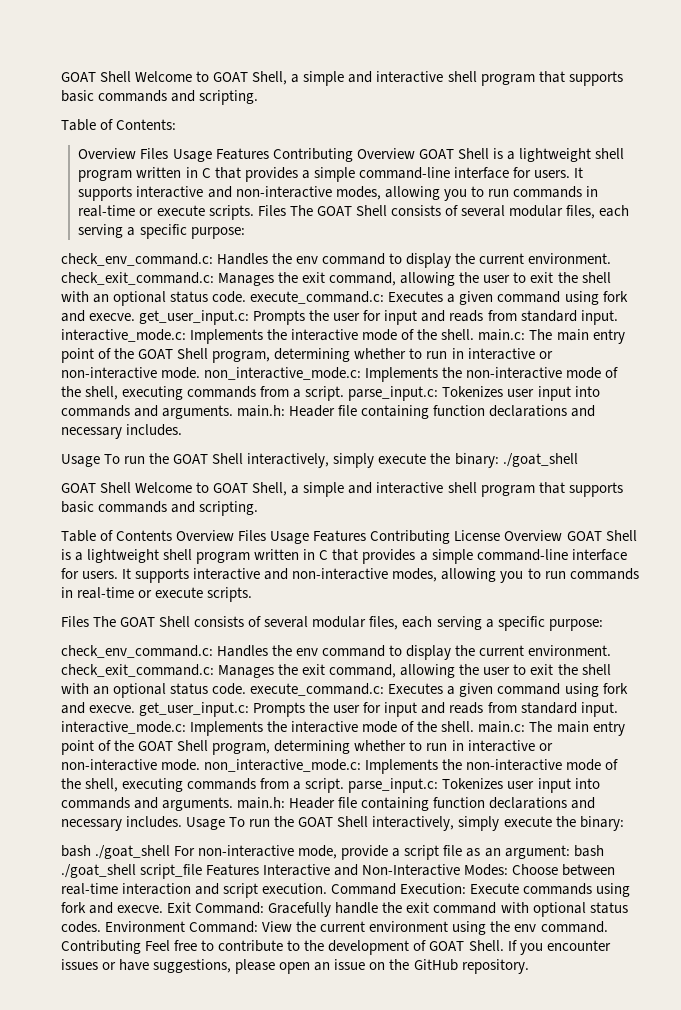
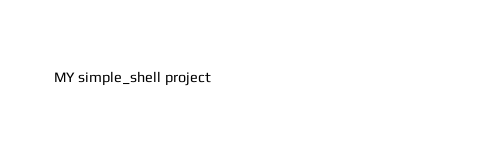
[61,71,623,86] [61,90,259,105] [61,119,177,131] [78,148,624,162] [78,167,584,182] [78,186,598,201] [78,205,630,220] [78,224,245,239] [61,253,612,268] [61,272,611,286] [61,291,628,306] [61,310,618,325] [61,329,625,344] [61,348,553,363] [61,367,619,382] [61,386,600,401] [61,405,596,419] [61,424,183,439] [61,453,578,468] [61,482,623,497] [61,501,259,516] [61,530,637,544] [61,549,627,564] [61,568,639,583] [61,587,253,602] [61,616,603,631] [61,645,612,660] [61,664,611,678] [61,683,628,698] [61,702,618,717] [61,721,625,736] [61,740,553,755] [61,759,619,774] [61,778,600,793] [61,797,596,811] [61,816,624,831] [61,845,604,860] [61,864,616,879] [61,883,631,898] [61,902,628,917] [61,921,608,935] [61,940,611,955] [61,959,529,974] GOAT Shell Welcome to GOAT Shell, a simple and interactive shell program that supports basic commands and scripting. // Table of Contents: // Overview Files Usage Features Contributing Overview GOAT Shell is a lightweight shell program written in C that provides a simple command-line interface for users. It supports interactive and non-interactive modes, allowing you to run commands in real-time or execute scripts. Files The GOAT Shell consists of several modular files, each serving a specific purpose: // check_env_command.c: Handles the env command to display the current environment. check_exit_command.c: Manages the exit command, allowing the user to exit the shell with an optional status code. execute_command.c: Executes a given command using fork and execve. get_user_input.c: Prompts the user for input and reads from standard input. interactive_mode.c: Implements the interactive mode of the shell. main.c: The main entry point of the GOAT Shell program, determining whether to run in interactive or non-interactive mode. non_interactive_mode.c: Implements the non-interactive mode of the shell, executing commands from a script. parse_input.c: Tokenizes user input into commands and arguments. main.h: Header file containing function declarations and necessary includes. // Usage To run the GOAT Shell interactively, simply execute the binary: ./goat_shell // GOAT Shell Welcome to GOAT Shell, a simple and interactive shell program that supports basic commands and scripting. // Table of Contents Overview Files Usage Features Contributing License Overview GOAT Shell is a lightweight shell program written in C that provides a simple command-line interface for users. It supports interactive and non-interactive modes, allowing you to run commands in real-time or execute scripts. // Files The GOAT Shell consists of several modular files, each serving a specific purpose: // check_env_command.c: Handles the env command to display the current environment. check_exit_command.c: Manages the exit command, allowing the user to exit the shell with an optional status code. execute_command.c: Executes a given command using fork and execve. get_user_input.c: Prompts the user for input and reads from standard input. interactive_mode.c: Implements the interactive mode of the shell. main.c: The main entry point of the GOAT Shell program, determining whether to run in interactive or non-interactive mode. non_interactive_mode.c: Implements the non-interactive mode of the shell, executing commands from a script. parse_input.c: Tokenizes user input into commands and arguments. main.h: Header file containing function declarations and necessary includes. Usage To run the GOAT Shell interactively, simply execute the binary: // bash ./goat_shell For non-interactive mode, provide a script file as an argument: bash ./goat_shell script_file Features Interactive and Non-Interactive Modes: Choose between real-time interaction and script execution. Command Execution: Execute commands using fork and execve. Exit Command: Gracefully handle the exit command with optional status codes. Environment Command: View the current environment using the env command. Contributing Feel free to contribute to the development of GOAT Shell. If you encounter issues or have suggestions, please open an issue on the GitHub repository. -> [54,71,211,86] MY simple_shell project

